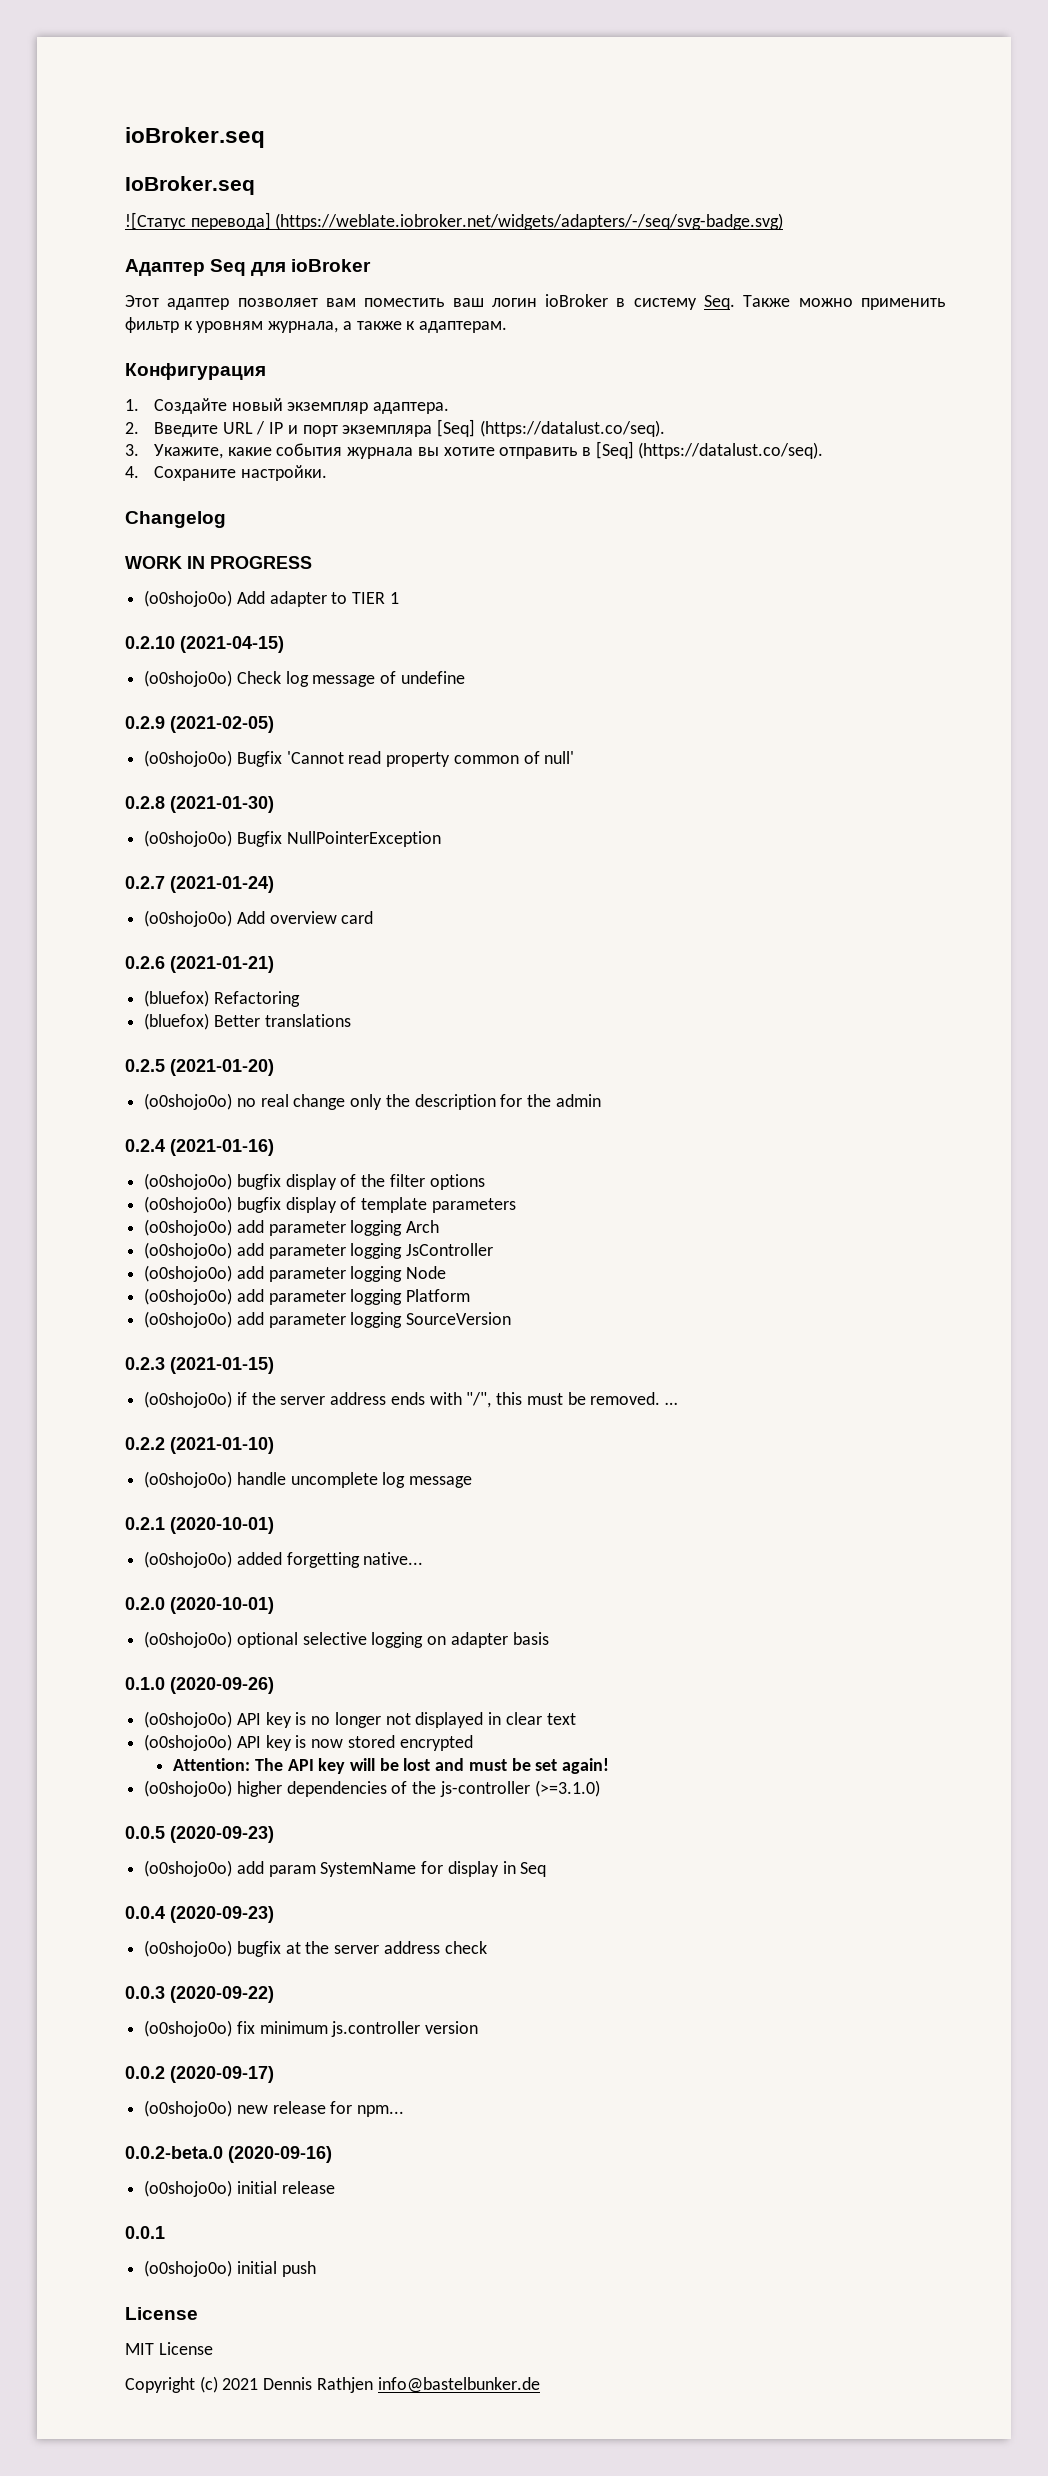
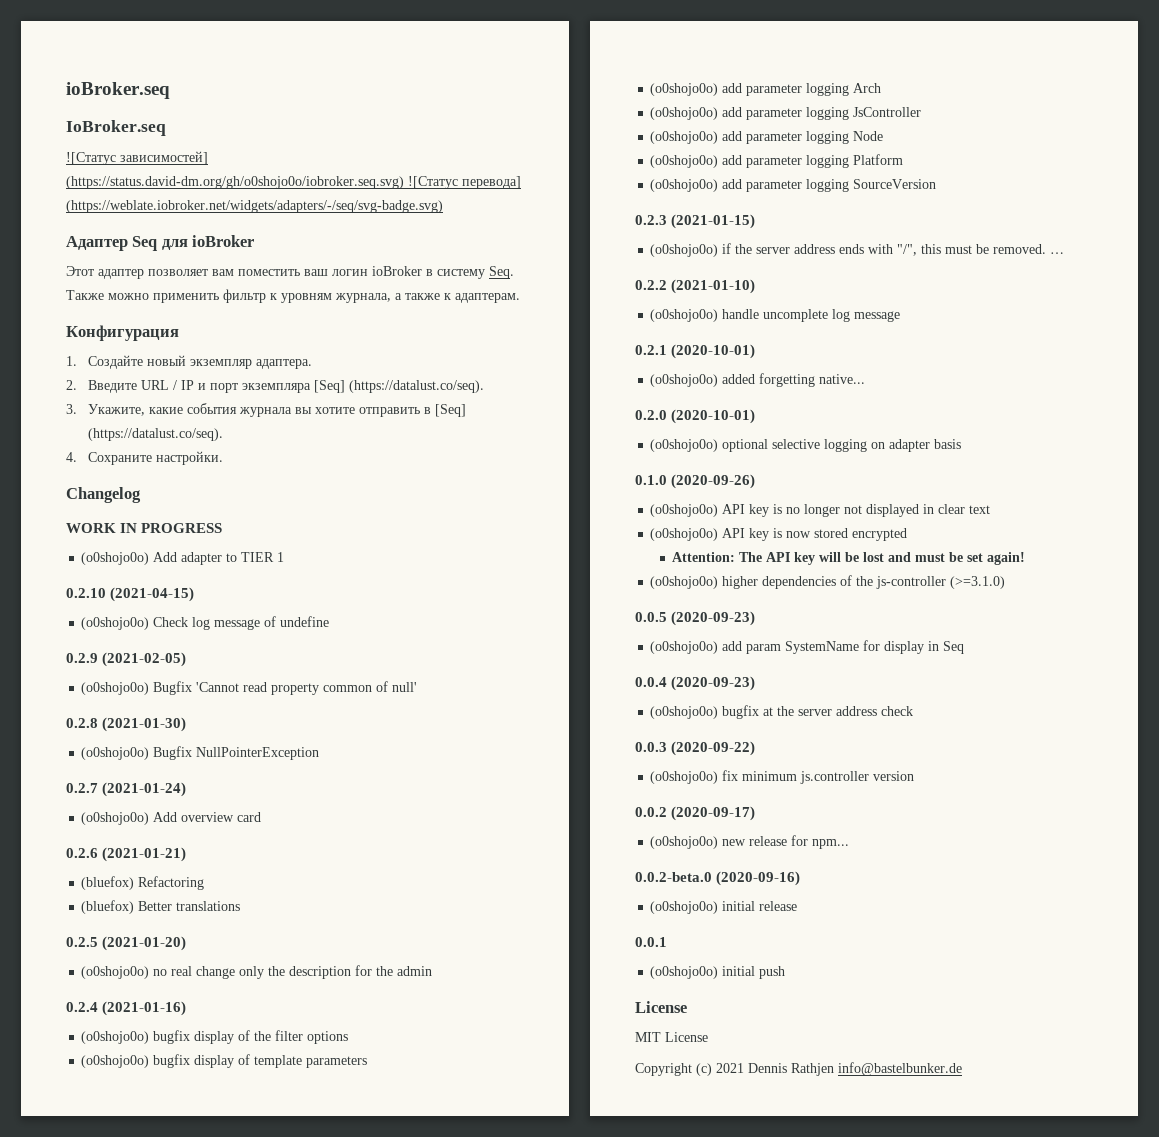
(186, 221) none -> [120,151,208,165] [66,176,458,189] зависимостей] (https://status.david-dm.org/gh/o0shojo0o/iobroker.seq.svg) ![Статус

